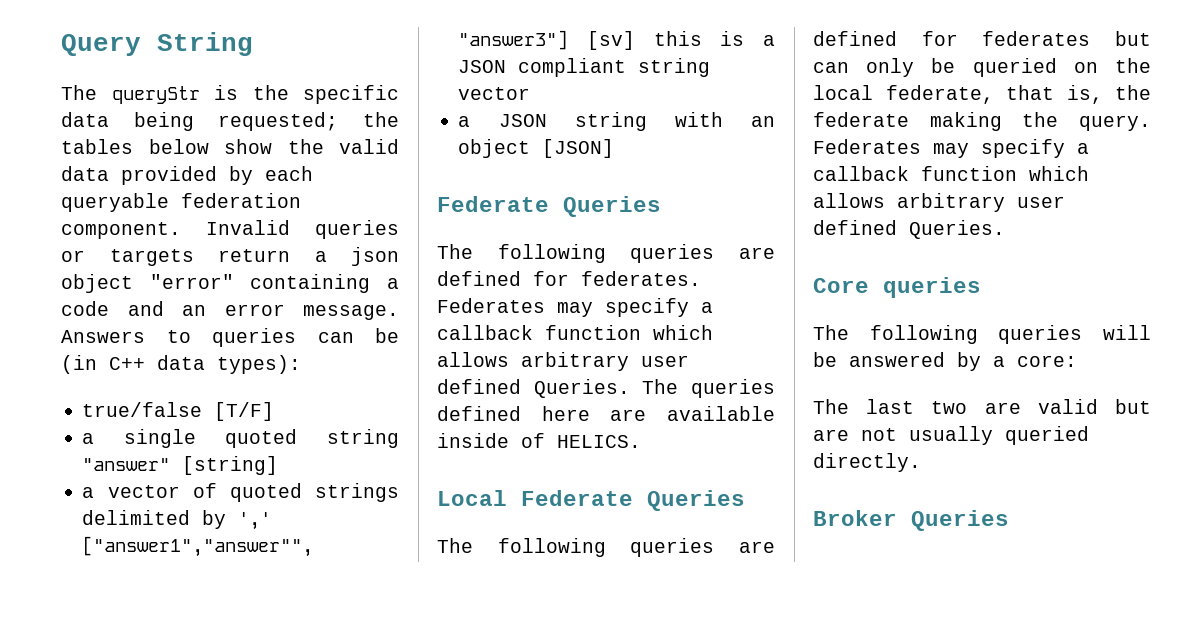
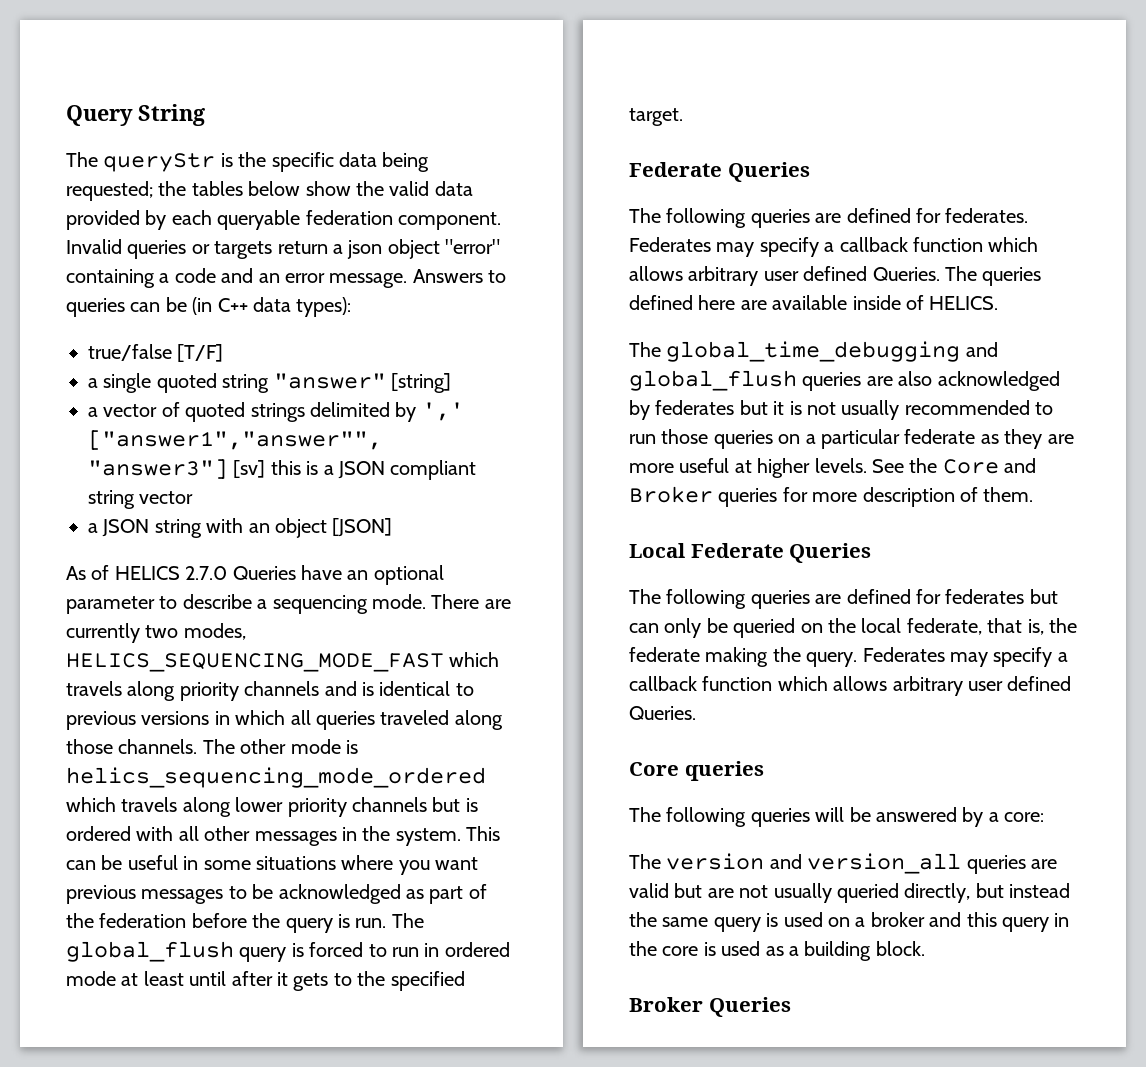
(615, 148) none -> [66,565,444,585] [66,594,511,614] [66,623,246,643] [66,652,500,672] [66,681,474,701] [66,710,503,730] [66,739,358,754] [66,767,486,788] [66,797,478,817] [66,826,501,846] [66,855,479,875] [66,884,487,904] [66,913,424,933] [66,941,510,962] [66,971,465,991] [629,108,683,126] // As of HELICS 2.7.0 Queries have an optional parameter to describe a sequencing mode. There are currently two modes, HELICS_SEQUENCING_MODE_FAST which travels along priority channels and is identical to previous versions in which all queries traveled along those channels. The other mode is helics_sequencing_mode_ordered which travels along lower priority channels but is ordered with all other messages in the system. This can be useful in some situations where you want previous messages to be acknowledged as part of the federation before the query is run. The global_flush query is forced to run in ordered mode at least until after it gets to the specified target.
(641, 441) none -> [629,341,998,362] [629,370,1060,391] [629,400,1054,420] [629,429,1074,449] [629,458,1037,478] [629,486,1034,507] // The global_time_debugging and global_flush queries are also acknowledged by federates but it is not usually recommended to run those queries on a particular federate as they are more useful at higher levels. See the Core and Broker queries for more description of them.
[866,399,968,414] last two -> [666,853,1026,874] version and version_all queries
[813,453,921,472] directly. -> [904,883,1071,903] [629,912,1070,932] [629,941,925,961] directly, but instead the same query is used on a broker and this query in the core is used as a building block.

